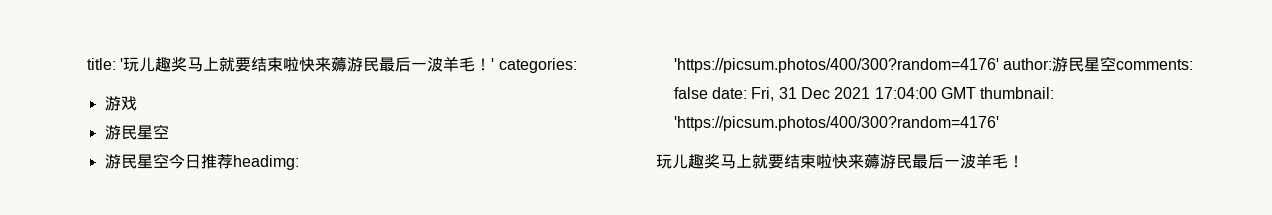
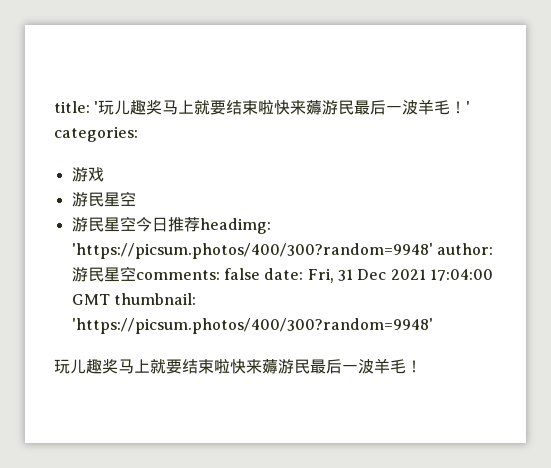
[673,58,999,73] 'https://picsum.photos/400/300?random=4176' -> [71,243,433,259] 'https://picsum.photos/400/300?random=9948'
[673,116,999,131] 'https://picsum.photos/400/300?random=4176' -> [71,318,433,334] 'https://picsum.photos/400/300?random=9948'

